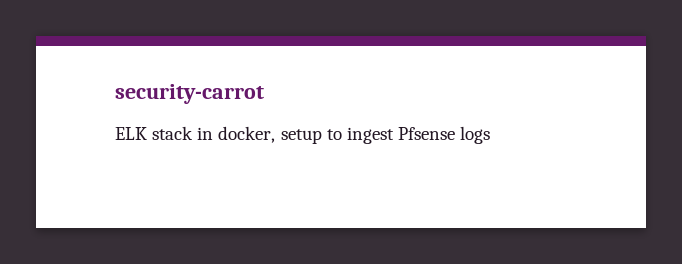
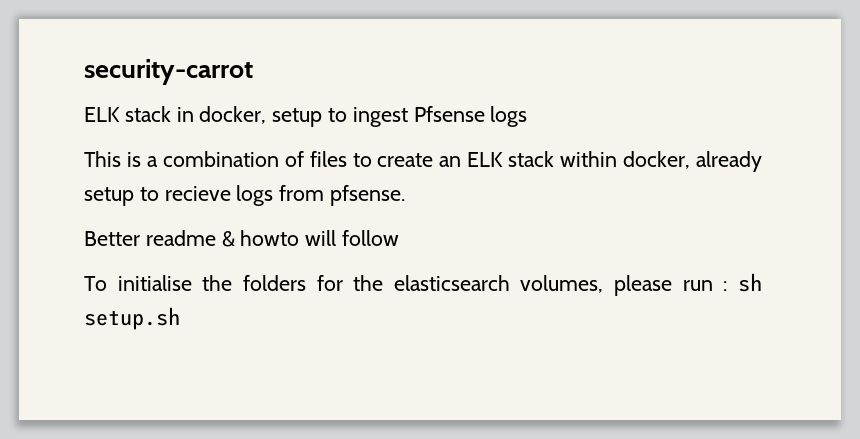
(491, 135) none -> [84,151,762,172] [84,185,406,206] [84,230,400,247] [84,273,762,296] [84,307,180,330] // This is a combination of files to create an ELK stack within docker, already setup to recieve logs from pfsense. // Better readme & howto will follow // To initialise the folders for the elasticsearch volumes, please run : sh setup.sh

